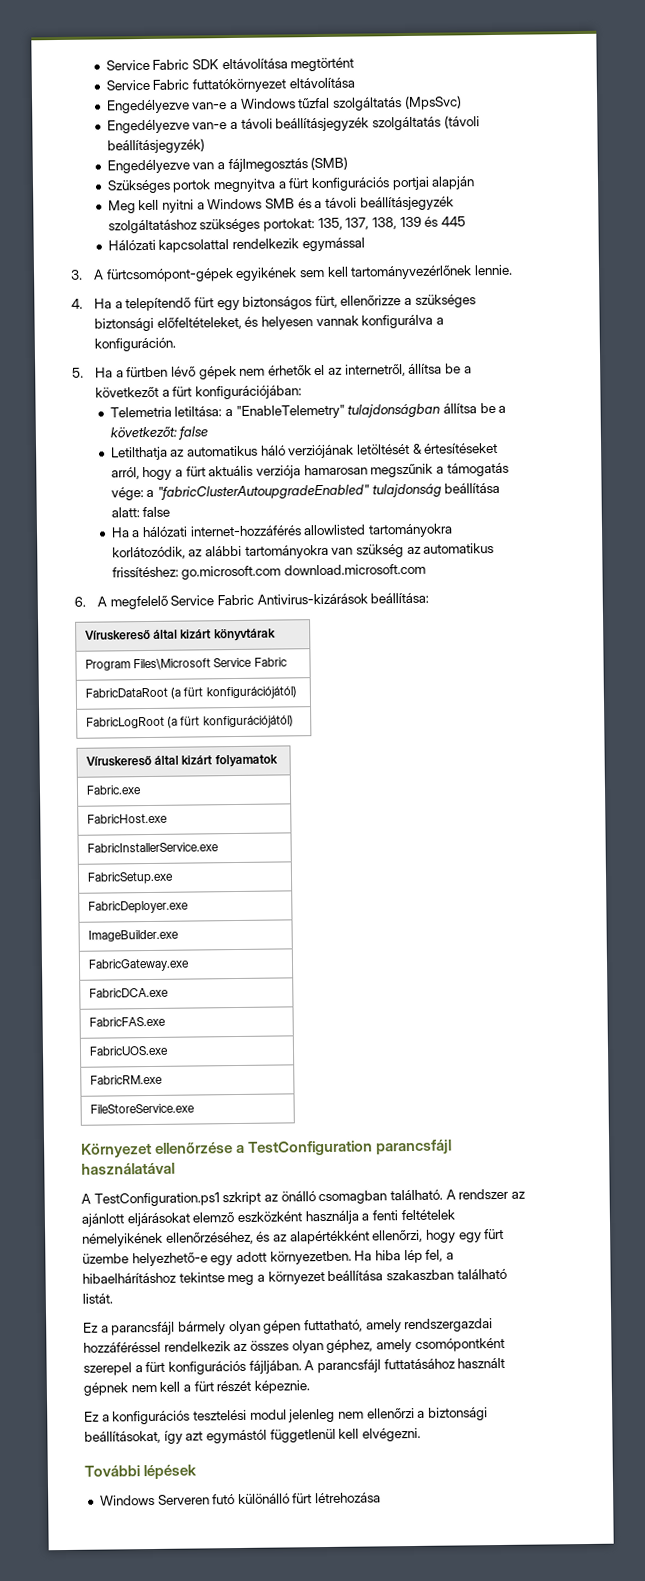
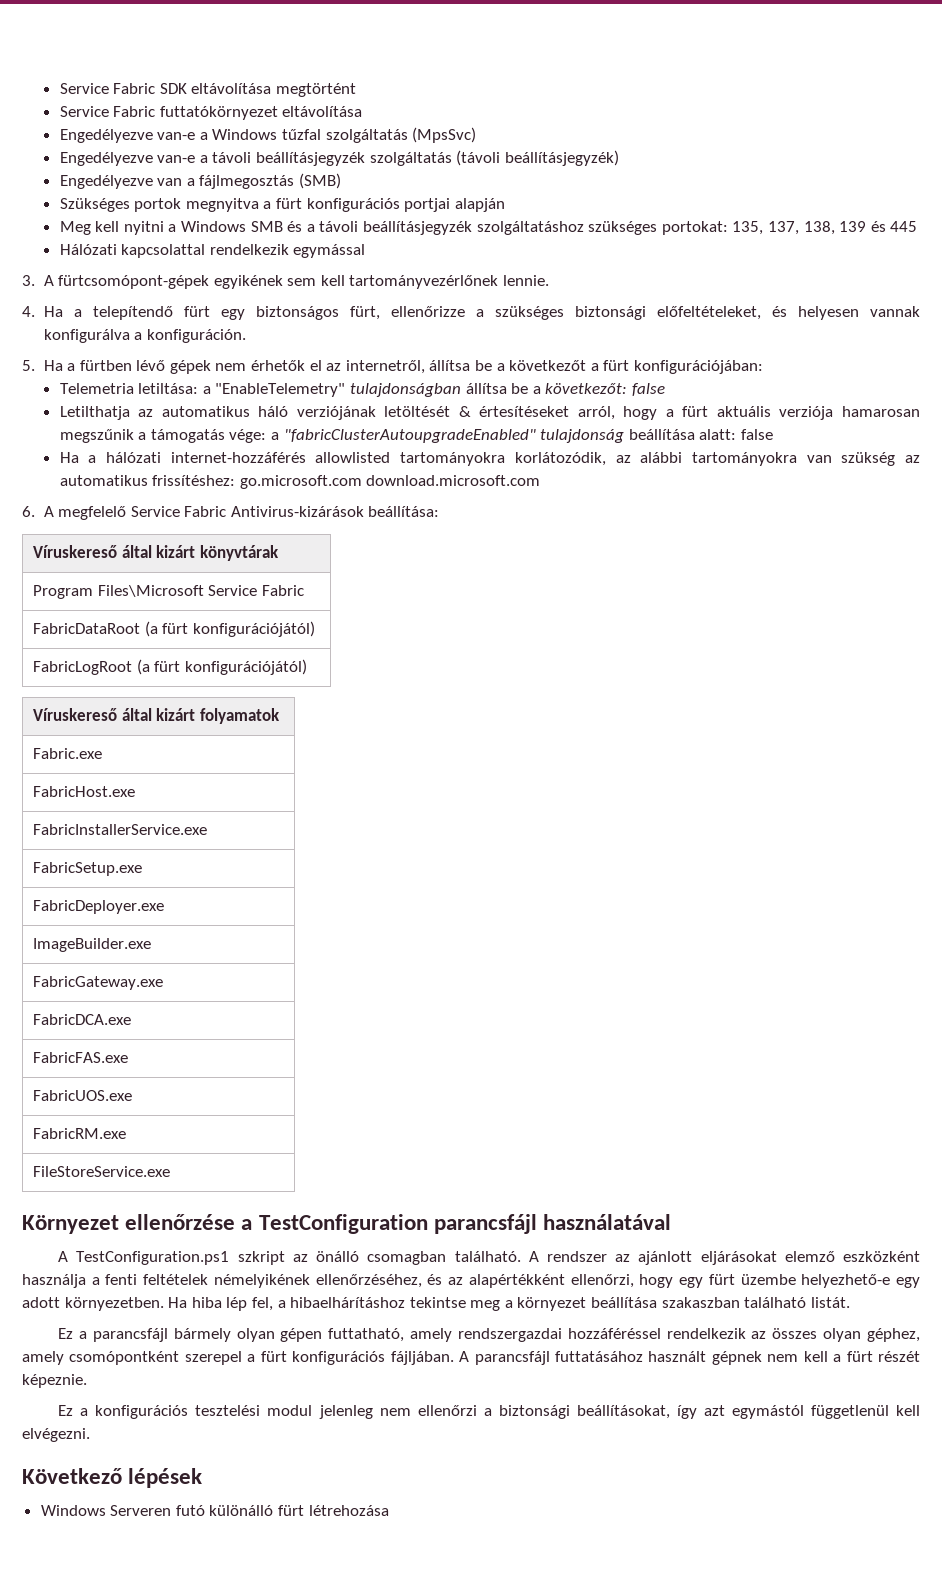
[84,1465,140,1477] További -> [22,1468,122,1484] Következő

